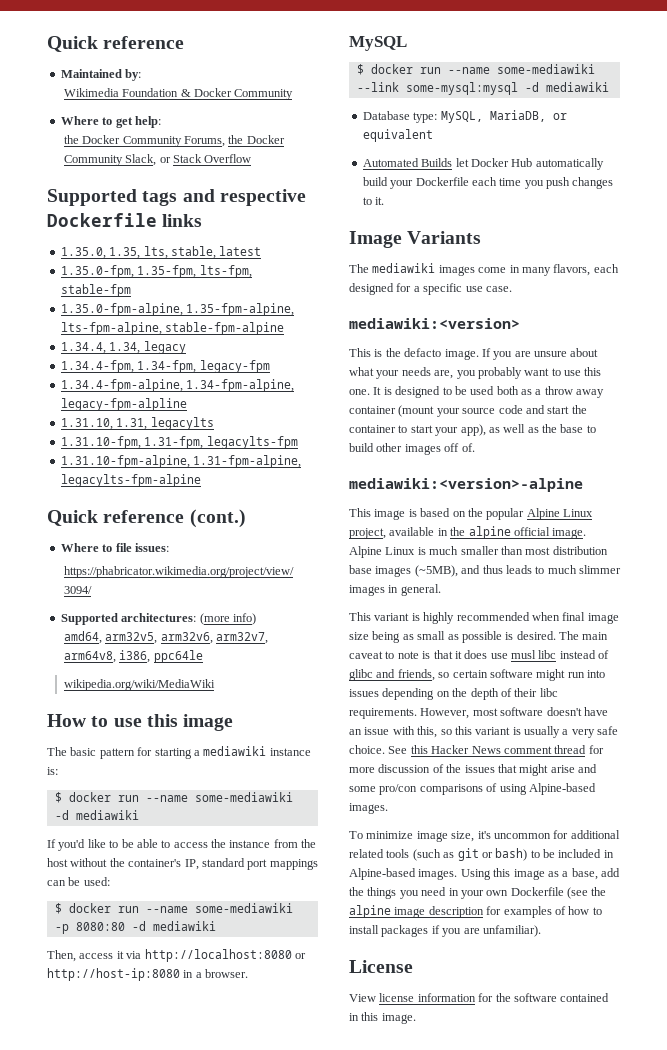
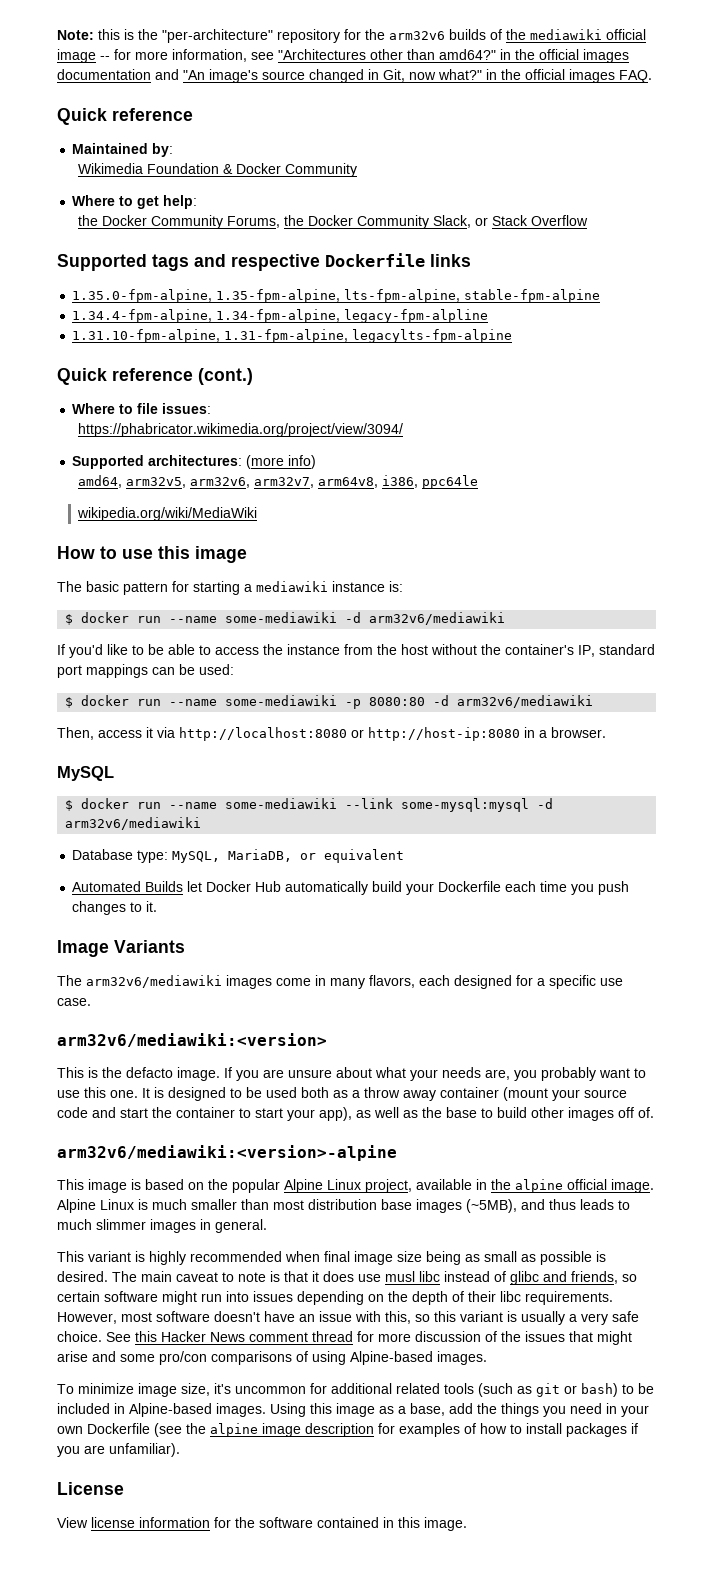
(47, 44) none -> [57,29,646,43] [57,49,629,63] [57,69,652,83] Note: this is the "per-architecture" repository for the arm32v6 builds of the mediawiki official image -- for more information, see "Architectures other than amd64?" in the official images documentation and "An image's source changed in Git, now what?" in the official images FAQ. //
[60,246,262,259] [60,265,252,278] [60,284,131,297] [60,303,295,316] [60,322,285,335] [60,341,186,354] [60,360,270,373] [60,379,295,392] [60,398,187,411] [60,417,214,430] [60,436,298,449] 1.35.0, 1.35, lts, stable, latest // 1.35.0-fpm, 1.35-fpm, lts-fpm, stable-fpm // 1.35.0-fpm-alpine, 1.35-fpm-alpine, lts-fpm-alpine, stable-fpm-alpine // 1.34.4, 1.34, legacy // 1.34.4-fpm, 1.34-fpm, legacy-fpm // 1.34.4-fpm-alpine, 1.34-fpm-alpine, legacy-fpm-alpline // 1.31.10, 1.31, legacylts // 1.31.10-fpm, 1.31-fpm, legacylts-fpm -> [72,289,601,303] [72,309,489,323] 1.35.0-fpm-alpine, 1.35-fpm-alpine, lts-fpm-alpine, stable-fpm-alpine // 1.34.4-fpm-alpine, 1.34-fpm-alpine, legacy-fpm-alpline
[75,810,139,820] mediawiki -> [369,612,506,625] arm32v6/mediawiki
[152,921,216,931] mediawiki -> [457,695,594,708] arm32v6/mediawiki
[545,82,609,92] mediawiki -> [65,817,202,830] arm32v6/mediawiki
[372,263,436,273] mediawiki -> [86,975,222,988] arm32v6/mediawiki
[349,318,520,329] mediawiki:<version> -> [57,1033,327,1047] arm32v6/mediawiki:<version>
[349,478,583,492] mediawiki:<version>-alpine -> [57,1145,397,1161] arm32v6/mediawiki:<version>-alpine

